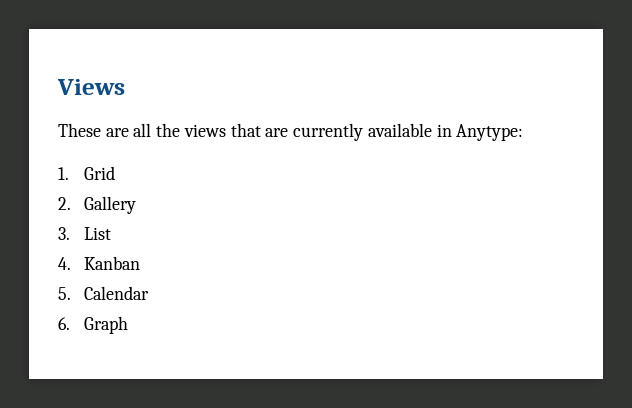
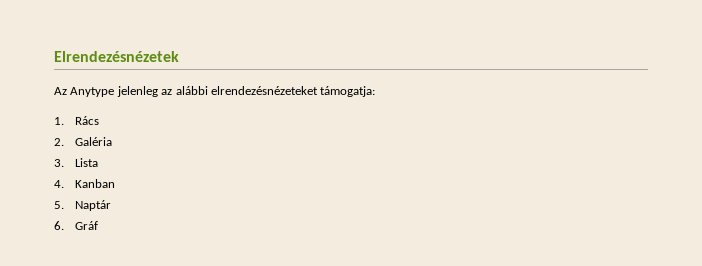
[57,79,125,95] [58,123,524,141] Views // These are all the views that are currently available in Anytype: -> [54,51,179,62] [54,86,376,97] Elrendezésnézetek // Az Anytype jelenleg az alábbi elrendezésnézeteket támogatja:
[83,166,115,180] Grid -> [74,116,99,125] Rács
[83,196,136,214] Gallery -> [74,137,112,146] Galéria
[83,227,111,240] List -> [74,158,98,167] Lista
[83,286,149,300] Calendar -> [74,200,111,211] Naptár
[83,316,128,334] Graph -> [74,221,98,230] Gráf

